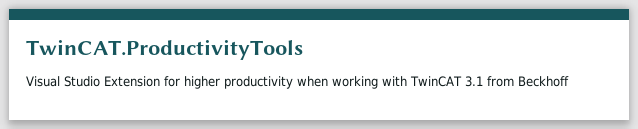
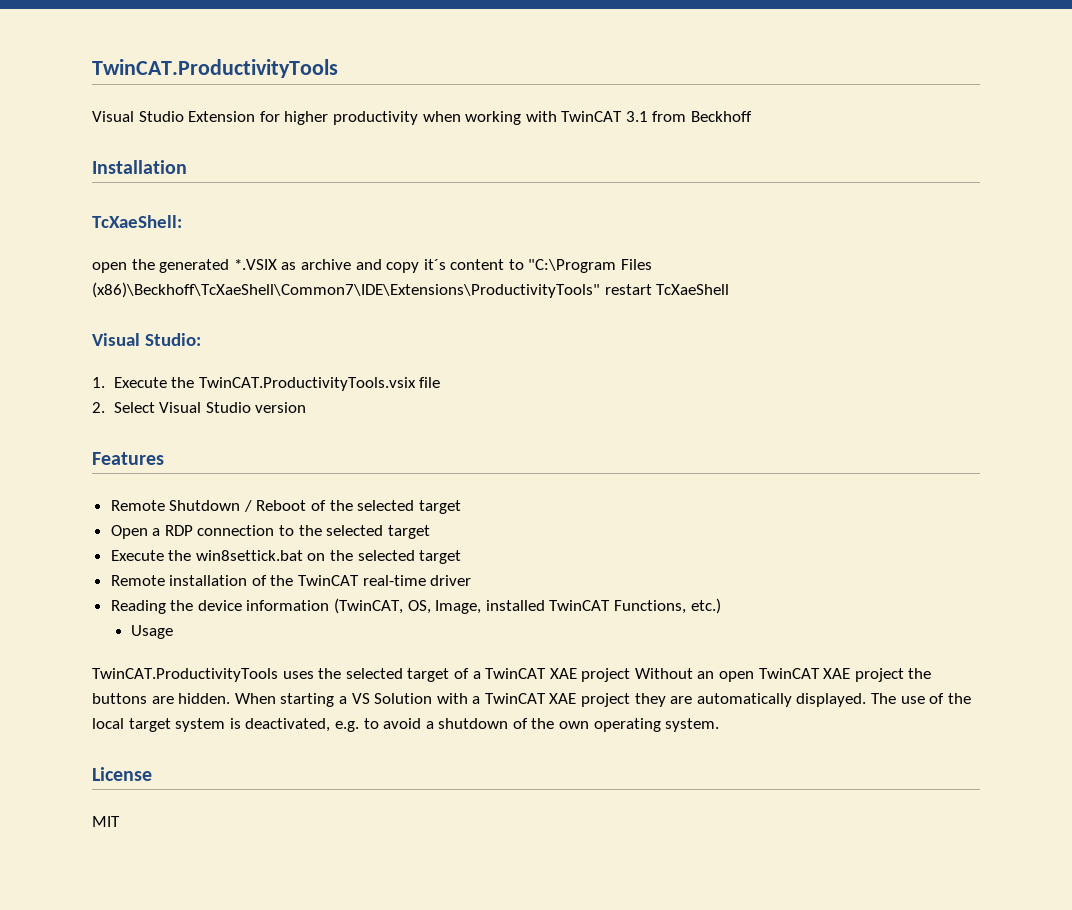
(569, 81) none -> [92,160,187,174] [92,215,182,228] [92,259,653,273] [92,282,730,298] [92,333,201,346] [92,377,441,391] [92,402,307,413] [92,452,164,465] [110,500,461,514] [110,525,430,539] [110,550,462,564] [110,575,472,586] [110,598,721,614] [130,625,173,639] [92,668,932,682] [92,693,971,707] [92,718,720,732] [92,767,152,781] [92,816,120,827] // Installation // TcXaeShell: // open the generated *.VSIX as archive and copy it´s content to "C:\Program Files (x86)\Beckhoff\TcXaeShell\Common7\IDE\Extensions\ProductivityTools" restart TcXaeShell // Visual Studio: // 1. Execute the TwinCAT.ProductivityTools.vsix file // 2. Select Visual Studio version // Features // Remote Shutdown / Reboot of the selected target // Open a RDP connection to the selected target // Execute the win8settick.bat on the selected target // Remote installation of the TwinCAT real-time driver // Reading the device information (TwinCAT, OS, Image, installed TwinCAT Functions, etc.) // Usage // TwinCAT.ProductivityTools uses the selected target of a TwinCAT XAE project Without an open TwinCAT XAE project the buttons are hidden. When starting a VS Solution with a TwinCAT XAE project they are automatically displayed. The use of the local target system is deactivated, e.g. to avoid a shutdown of the own operating system. // License // MIT

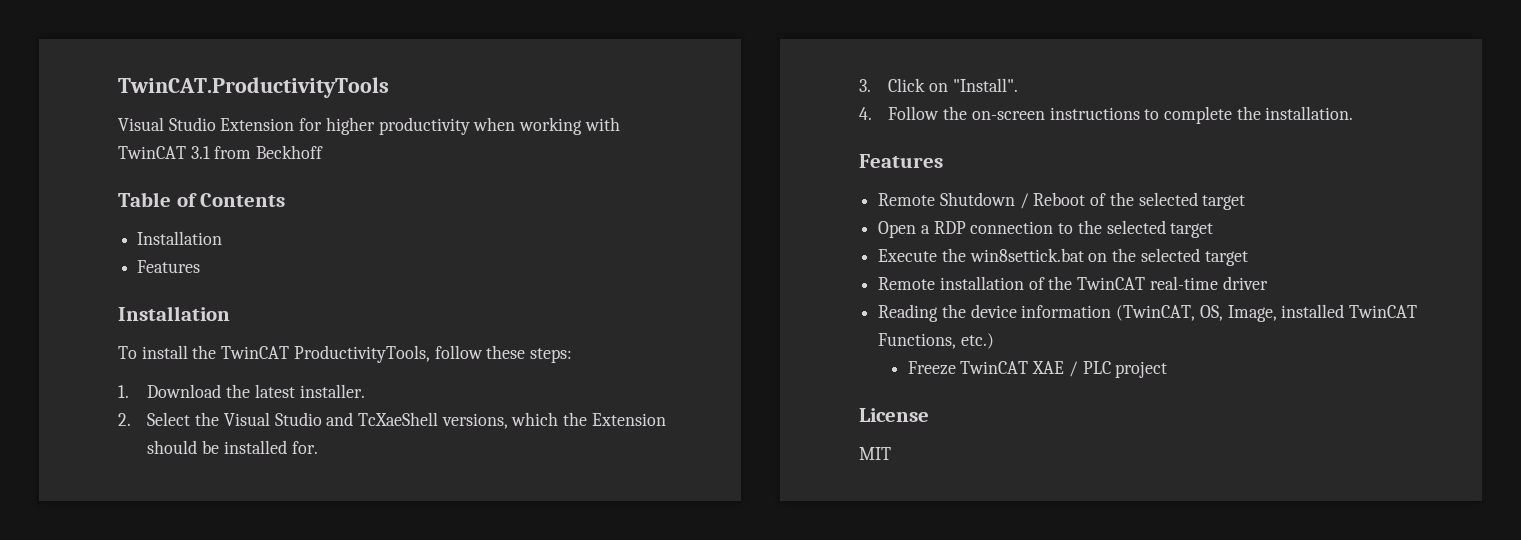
[92,160,187,174] [92,215,182,228] [92,259,653,273] [92,282,730,298] [92,333,201,346] [92,377,441,391] Installation // TcXaeShell: // open the generated *.VSIX as archive and copy it´s content to "C:\Program Files (x86)\Beckhoff\TcXaeShell\Common7\IDE\Extensions\ProductivityTools" restart TcXaeShell // Visual Studio: // 1. Execute the TwinCAT.ProductivityTools.vsix file -> [118,192,286,207] [137,231,223,245] [137,260,201,273] [118,306,230,321] [118,345,573,363] [118,384,365,398] Table of Contents // Installation // Features // Installation // To install the TwinCAT ProductivityTools, follow these steps: // 1. Download the latest installer.
[159,402,307,413] Visual Studio version -> [195,412,666,429] [147,440,318,454] [859,78,1018,92] [859,106,1354,124] the Visual Studio and TcXaeShell versions, which the Extension should be installed for. // 3. Click on "Install". // 4. Follow the on-screen instructions to complete the installation.
[130,625,173,639] [92,668,932,682] [92,693,971,707] [92,718,720,732] Usage // TwinCAT.ProductivityTools uses the selected target of a TwinCAT XAE project Without an open TwinCAT XAE project the buttons are hidden. When starting a VS Solution with a TwinCAT XAE project they are automatically displayed. The use of the local target system is deactivated, e.g. to avoid a shutdown of the own operating system. -> [907,361,1168,378] Freeze TwinCAT XAE / PLC project

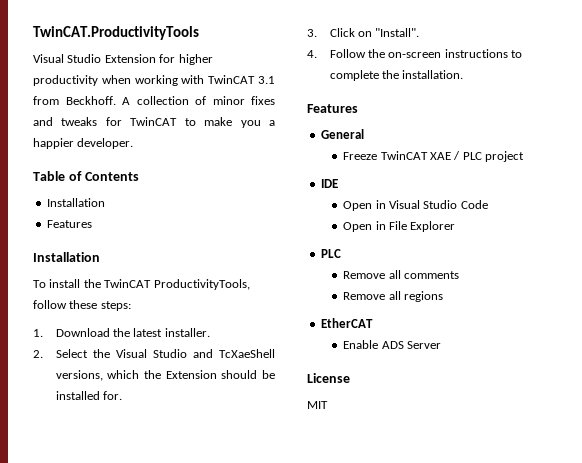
[256,145,324,159] Beckhoff -> [65,96,275,105] [33,117,275,128] [33,138,134,149] Beckhoff. A collection of minor fixes and tweaks for TwinCAT to make you a happier developer.
[878,192,1246,210] [878,220,1214,238] [878,248,1248,266] [878,276,1268,290] [878,304,1418,322] [878,333,994,349] Remote Shutdown / Reboot of the selected target // Open a RDP connection to the selected target // Execute the win8settick.bat on the selected target // Remote installation of the TwinCAT real-time driver // Reading the device information (TwinCAT, OS, Image, installed TwinCAT Functions, etc.) -> [320,129,364,139] General
(1168, 369) none -> [320,179,338,188] [343,200,488,211] [343,221,456,232] [320,249,341,258] [343,270,460,279] [343,291,444,302] [320,318,373,328] [343,340,442,349] // IDE // Open in Visual Studio Code // Open in File Explorer // PLC // Remove all comments // Remove all regions // EtherCAT // Enable ADS Server

